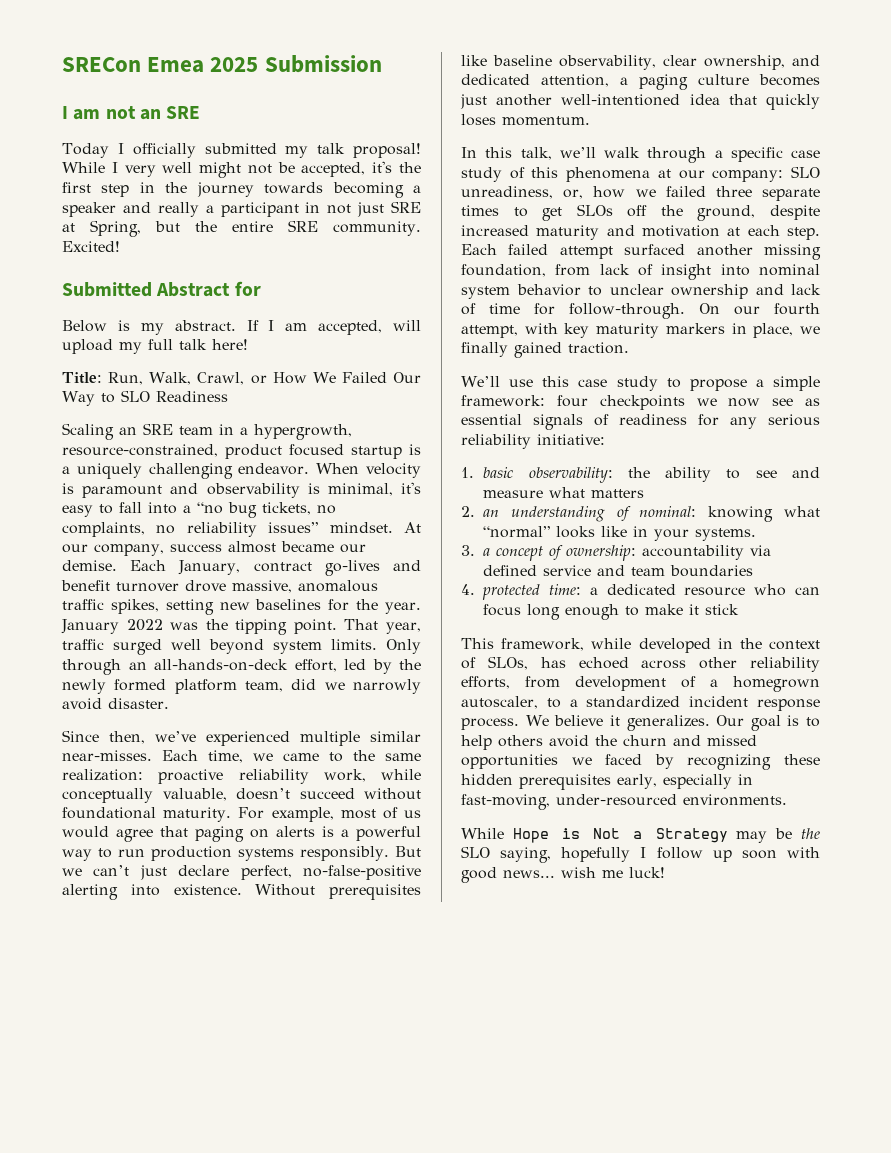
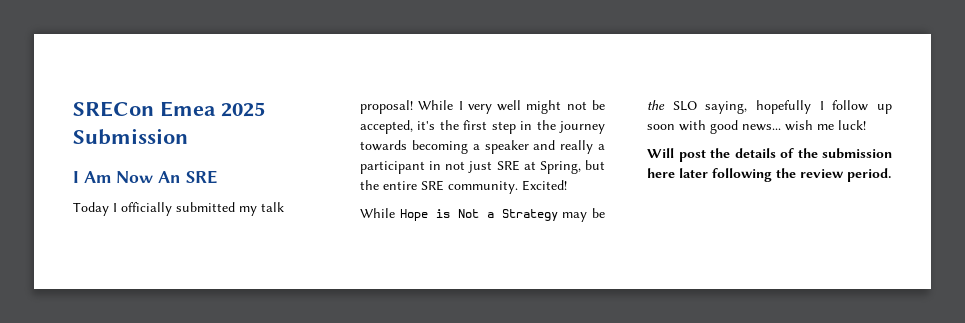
[73,106,161,120] am not an -> [83,171,182,183] Am Now An
[62,281,261,297] [62,320,421,335] [62,339,248,354] [62,372,421,385] [62,390,228,406] [62,423,352,440] [62,444,421,459] [62,463,421,479] [62,482,421,498] [62,502,336,518] [62,522,421,537] [62,541,366,556] [62,560,421,576] [61,580,378,593] [62,599,422,615] [61,619,421,635] [62,639,421,655] [62,659,421,675] [62,679,421,694] [62,698,169,710] [62,730,421,746] [62,750,421,763] [62,769,421,784] [62,788,421,803] [62,807,421,822] [62,826,421,842] [62,846,421,861] [62,865,421,880] [62,884,421,900] [461,55,820,70] [461,74,820,90] [460,94,820,110] [461,114,590,126] [461,147,820,163] [461,166,820,182] [461,186,820,201] [461,204,820,221] [461,225,820,240] [461,244,821,260] [461,264,820,280] [461,284,821,299] [461,303,820,319] [461,323,820,338] [461,342,629,358] [461,376,820,391] [461,395,820,410] [461,414,820,430] [461,434,605,449] [461,467,820,483] [483,487,645,498] [461,506,820,522] [483,526,757,541] [461,545,772,561] [483,565,754,577] [461,584,820,600] [483,604,740,620] [461,638,820,653] [461,656,820,672] [461,676,820,692] [461,696,820,711] [461,715,820,731] [461,735,757,750] [461,754,820,770] [461,774,753,790] [461,794,787,810] // Submitted Abstract for // Below is my abstract. If I am accepted, will upload my full talk here! // Title: Run, Walk, Crawl, or How We Failed Our Way to SLO Readiness // Scaling an SRE team in a hypergrowth, resource-constrained, product focused startup is a uniquely challenging endeavor. When velocity is paramount and observability is minimal, it's easy to fall into a “no bug tickets, no complaints, no reliability issues” mindset. At our company, success almost became our demise. Each January, contract go-lives and benefit turnover drove massive, anomalous traffic spikes, setting new baselines for the year. January 2022 was the tipping point. That year, traffic surged well beyond system limits. Only through an all-hands-on-deck effort, led by the newly formed platform team, did we narrowly avoid disaster. // Since then, we’ve experienced multiple similar near-misses. Each time, we came to the same realization: proactive reliability work, while conceptually valuable, doesn’t succeed without foundational maturity. For example, most of us would agree that paging on alerts is a powerful way to run production systems responsibly. But we can’t just declare perfect, no-false-positive alerting into existence. Without prerequisites like baseline observability, clear ownership, and dedicated attention, a paging culture becomes just another well-intentioned idea that quickly loses momentum. // In this talk, we’ll walk through a specific case study of this phenomena at our company: SLO unreadiness, or, how we failed three separate times to get SLOs off the ground, despite increased maturity and motivation at each step. Each failed attempt surfaced another missing foundation, from lack of insight into nominal system behavior to unclear ownership and lack of time for follow-through. On our fourth attempt, with key maturity markers in place, we finally gained traction. // We’ll use this case study to propose a simple framework: four checkpoints we now see as essential signals of readiness for any serious reliability initiative: // 1. basic observability: the ability to see and measure what matters // 2. an understanding of nominal: knowing what “normal” looks like in your systems. // 3. a concept of ownership: accountability via defined service and team boundaries // 4. protected time: a dedicated resource who can focus long enough to make it stick // This framework, while developed in the context of SLOs, has echoed across other reliability efforts, from development of a homegrown autoscaler, to a standardized incident response process. We believe it generalizes. Our goal is to help others avoid the churn and missed opportunities we faced by recognizing these hidden prerequisites early, especially in fast-moving, under-resourced environments. -> (567, 185) none
(665, 872) none -> [647,148,892,162] [647,168,891,182] // Will post the details of the submission here later following the review period.

